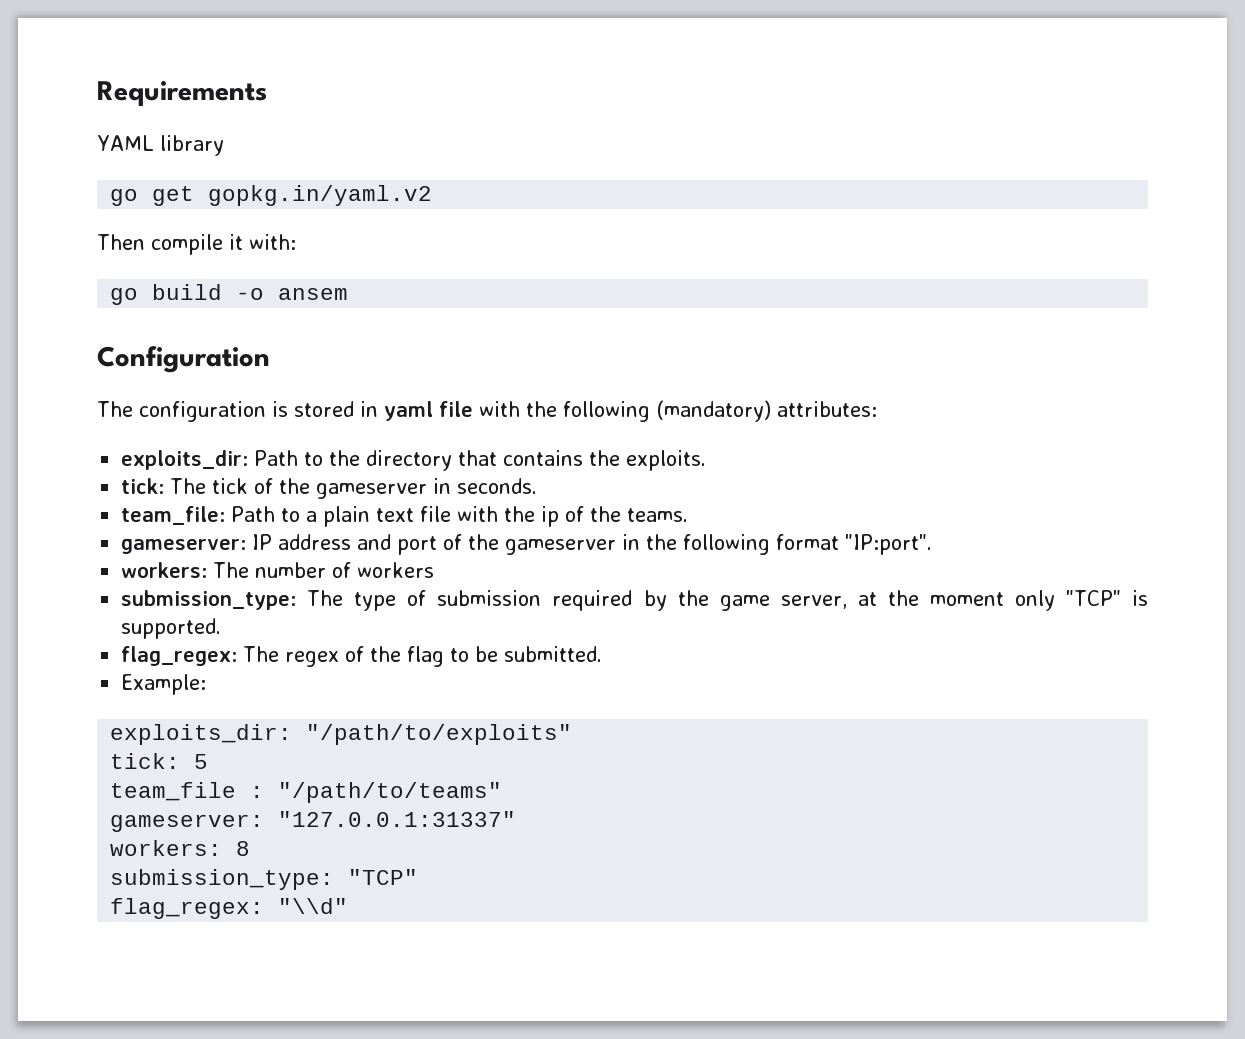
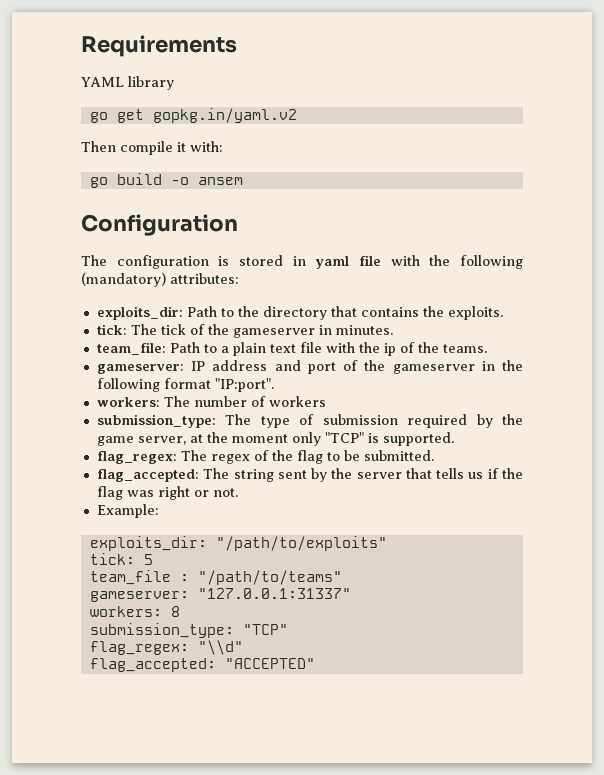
[457,478,538,494] seconds. -> [335,325,393,335] minutes.
(603, 654) none -> [96,468,523,482] [96,486,238,500] // flag_accepted: The string sent by the server that tells us if the flag was right or not.
(349, 906) none -> [89,658,315,672] // flag_accepted: "ACCEPTED"

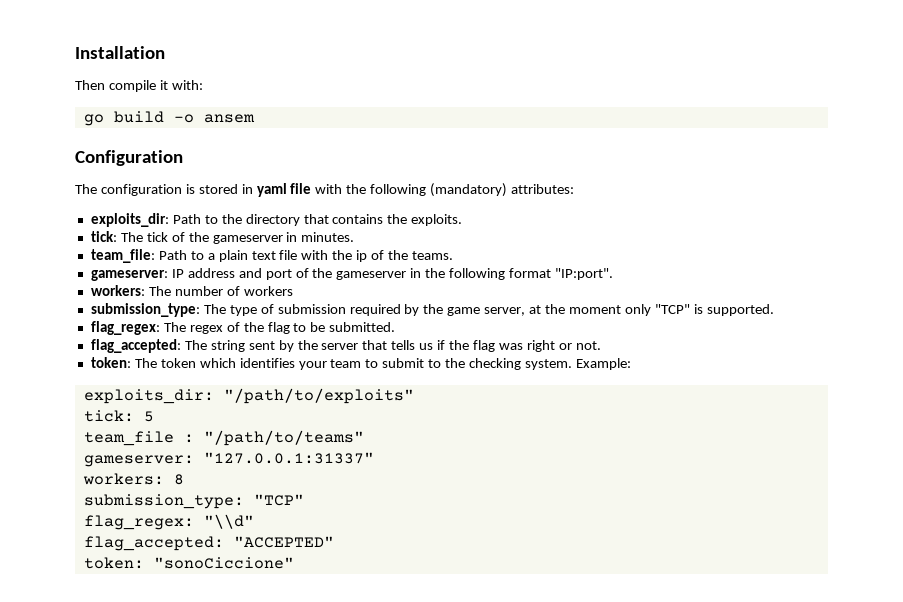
[81,35,237,57] [81,76,174,90] [89,108,297,123] Requirements // YAML library // go get gopkg.in/yaml.v2 -> [75,46,165,59] Installation
(238, 492) none -> [90,357,572,370] token: The token which identifies your team to submit to the checking system.
(315, 663) none -> [83,557,294,569] // token: "sonoCiccione"

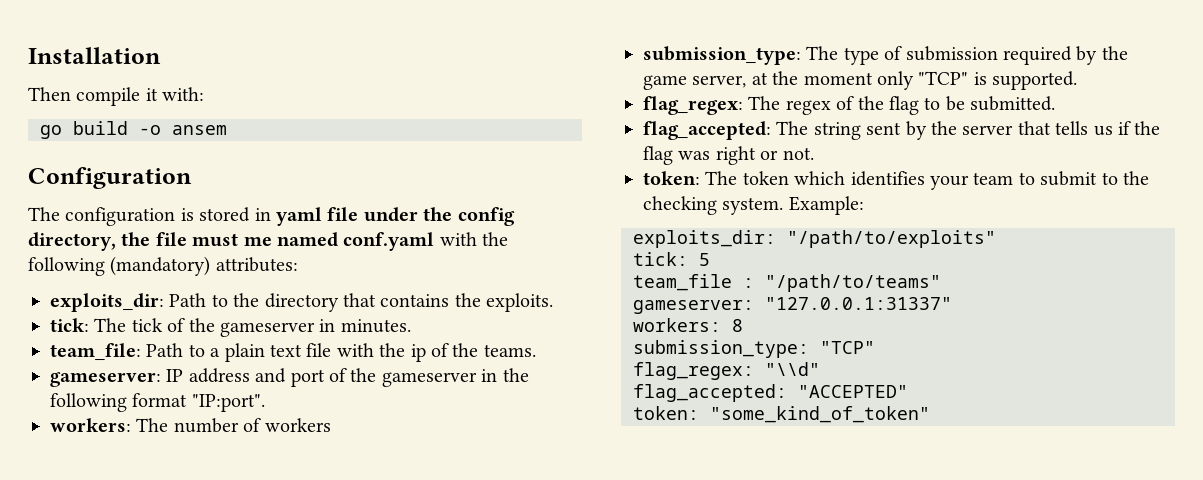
(312, 188) none -> [363,207,515,226] [28,232,435,251] under the config directory, the file must me named conf.yaml
[153,557,294,569] "sonoCiccione" -> [710,406,930,423] "some_kind_of_token"

